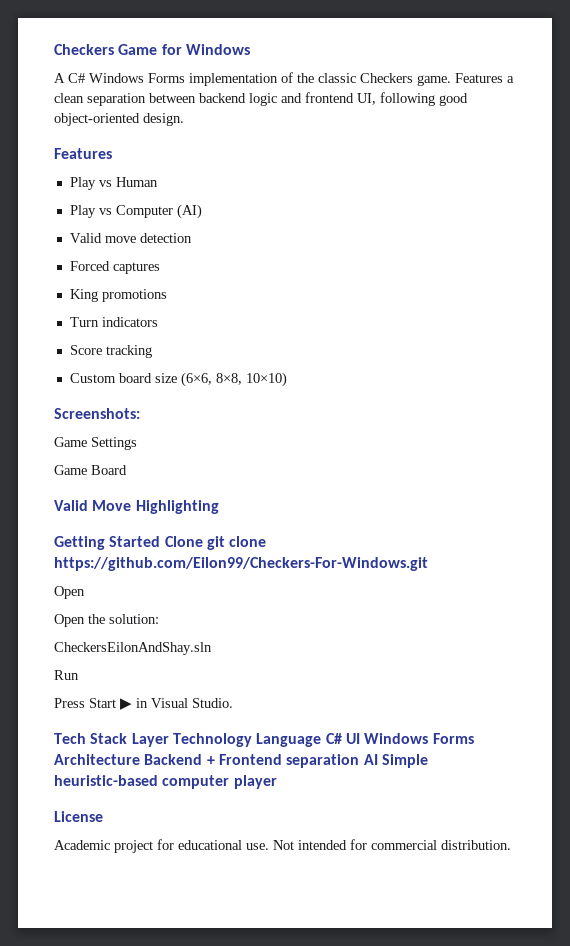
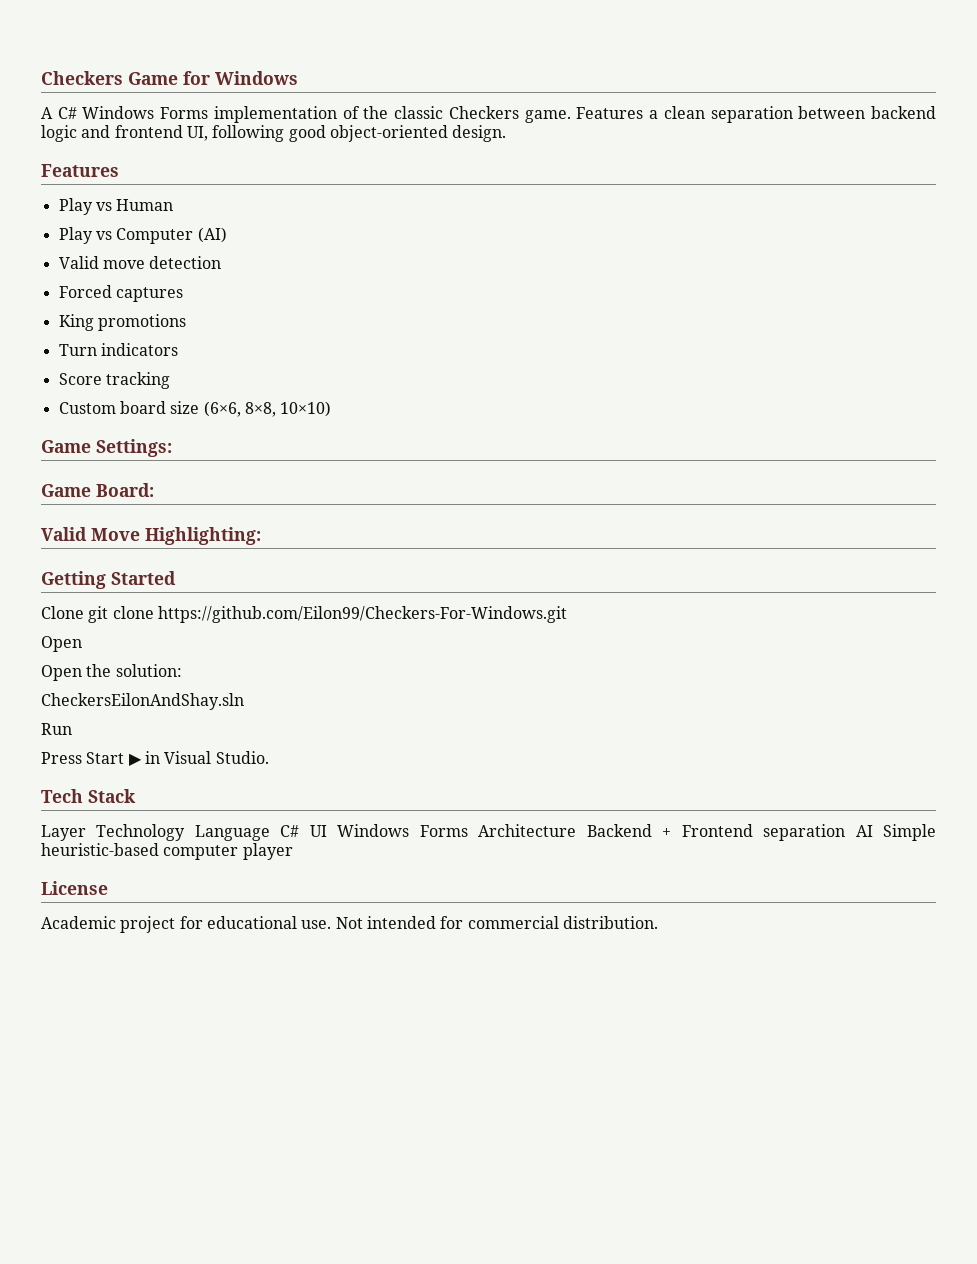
[54,408,140,419] [54,437,137,450] [54,465,127,475] Screenshots: // Game Settings // Game Board -> [41,439,172,457] [41,483,154,497] Game Settings: // Game Board:
[135,500,219,514] Highlighting -> [145,527,261,545] Highlighting:
(161, 541) none -> (176, 578) //
(128, 738) none -> (136, 796) //

